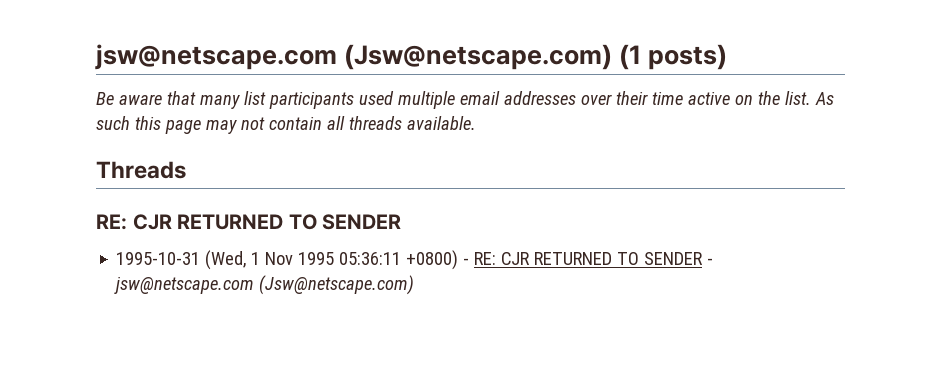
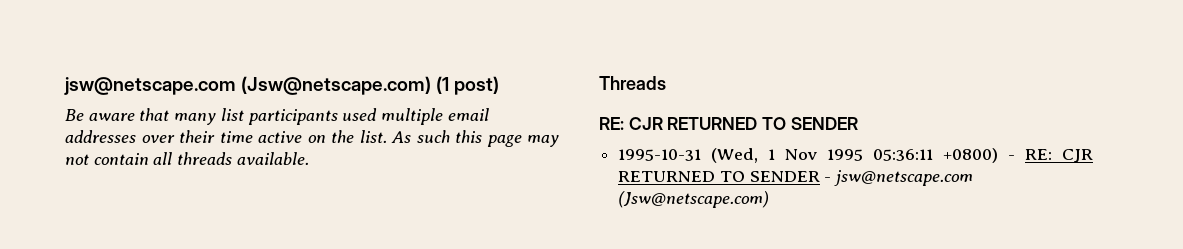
[648,44,728,70] posts) -> [454,76,500,95] post)

